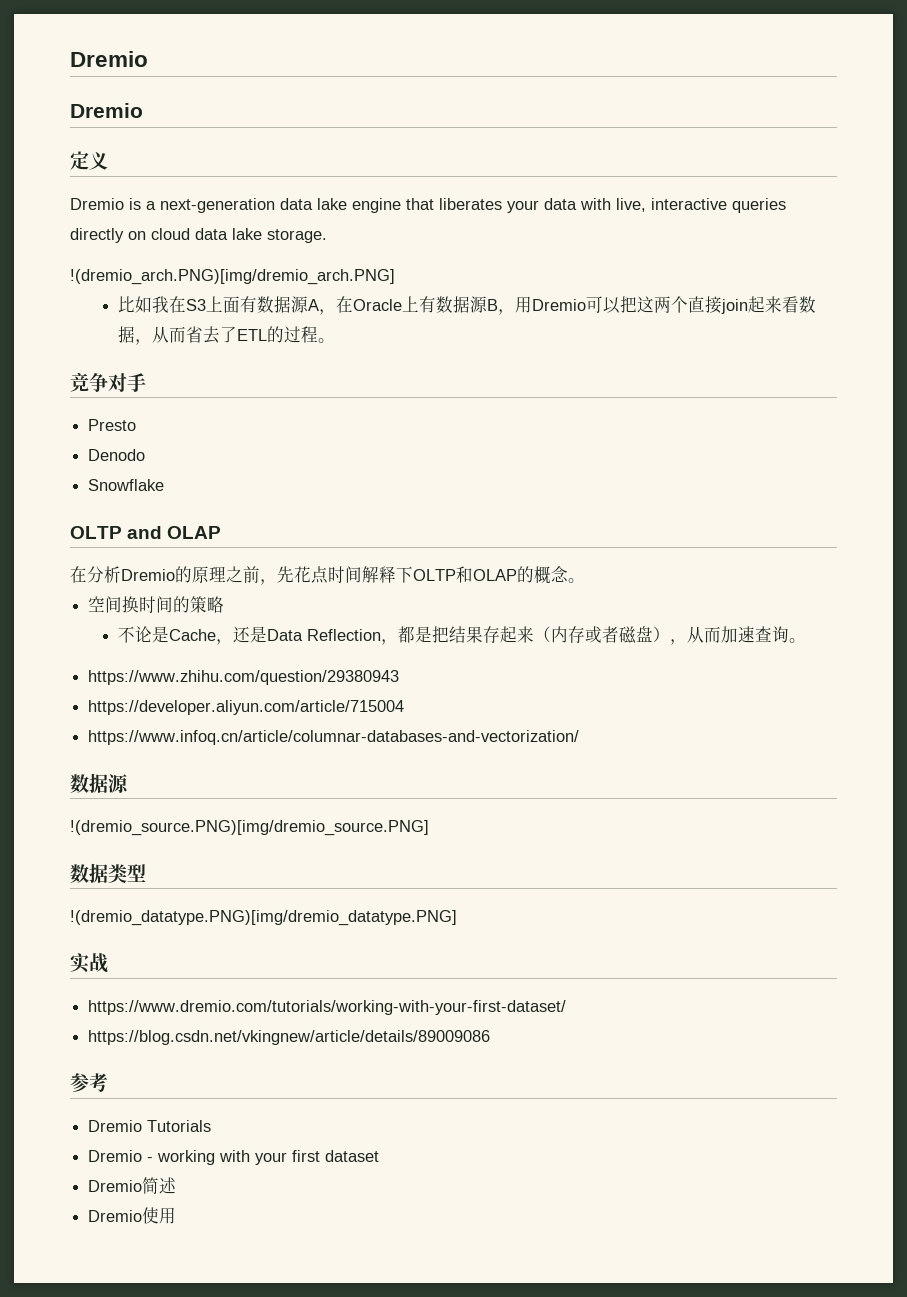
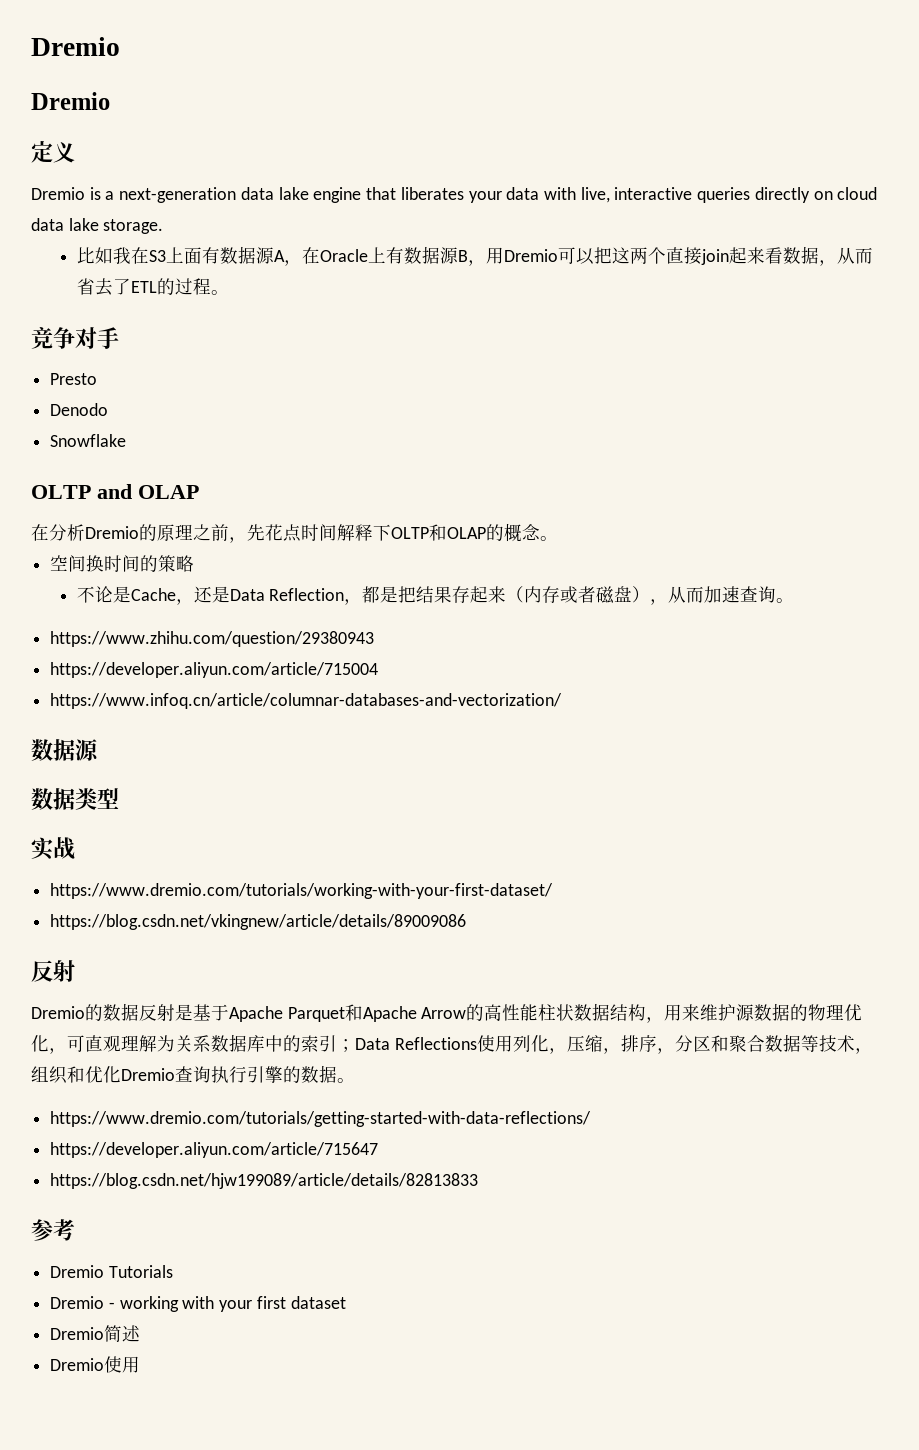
[70,269,395,285] // !(dremio_arch.PNG)[img/dremio_arch.PNG] -> (164, 226) none
[70,820,429,836] // !(dremio_source.PNG)[img/dremio_source.PNG] -> (99, 750) none
[70,910,457,926] // !(dremio_datatype.PNG)[img/dremio_datatype.PNG] -> (119, 798) none
(491, 1037) none -> [31,960,75,982] [31,1003,863,1023] [31,1034,873,1054] [31,1065,355,1084] [50,1111,592,1127] [50,1142,379,1158] [50,1173,479,1189] // 反射 // Dremio的数据反射是基于Apache Parquet和Apache Arrow的高性能柱状数据结构，用来维护源数据的物理优化，可直观理解为关系数据库中的索引；Data Reflections使用列化，压缩，排序，分区和聚合数据等技术，组织和优化Dremio查询执行引擎的数据。 // https://www.dremio.com/tutorials/getting-started-with-data-reflections/ // https://developer.aliyun.com/article/715647 // https://blog.csdn.net/hjw199089/article/details/82813833

